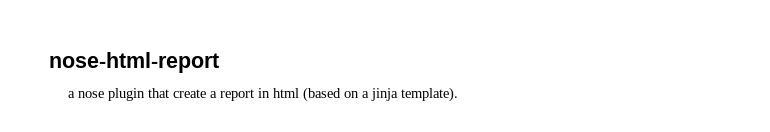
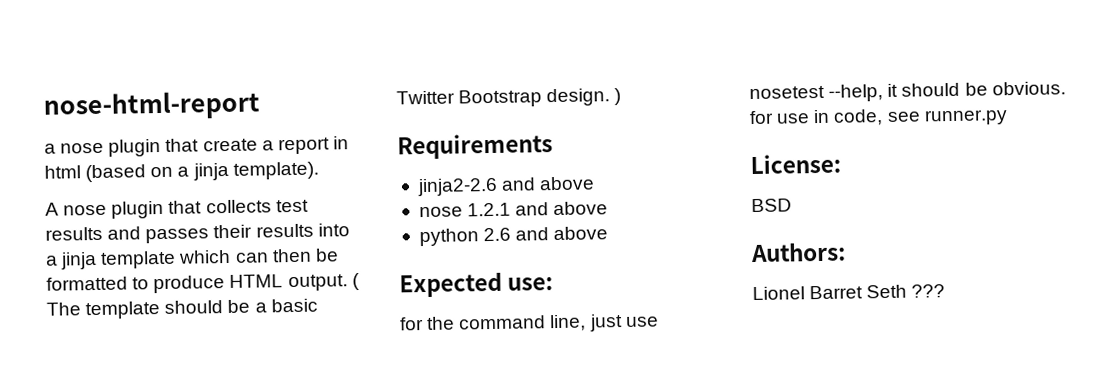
(459, 94) none -> [45,199,309,219] [45,223,350,244] [46,248,339,270] [46,272,360,294] [46,298,318,320] [396,87,622,108] [397,133,553,160] [416,176,596,197] [418,201,609,218] [418,226,609,247] [399,271,554,298] [399,314,659,332] [749,81,1066,102] [749,109,1008,126] [750,153,841,175] [751,198,792,213] [750,241,846,263] [752,284,946,301] // A nose plugin that collects test results and passes their results into a jinja template which can then be formatted to produce HTML output. ( The template should be a basic Twitter Bootstrap design. ) // Requirements // jinja2-2.6 and above // nose 1.2.1 and above // python 2.6 and above // Expected use: // for the command line, just use nosetest --help, it should be obvious. for use in code, see runner.py // License: // BSD // Authors: // Lionel Barret Seth ???

